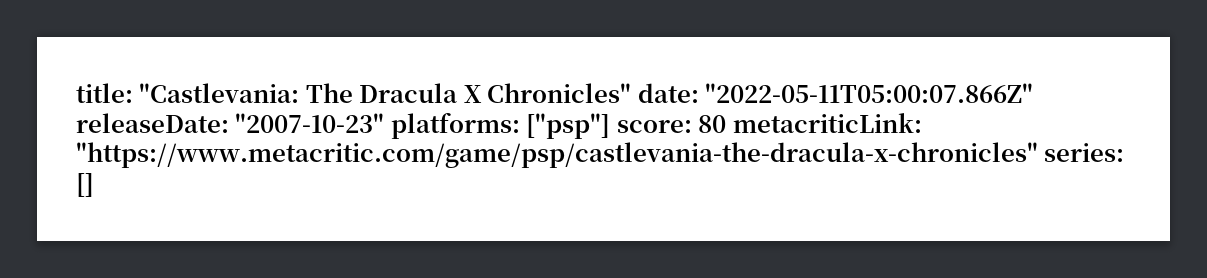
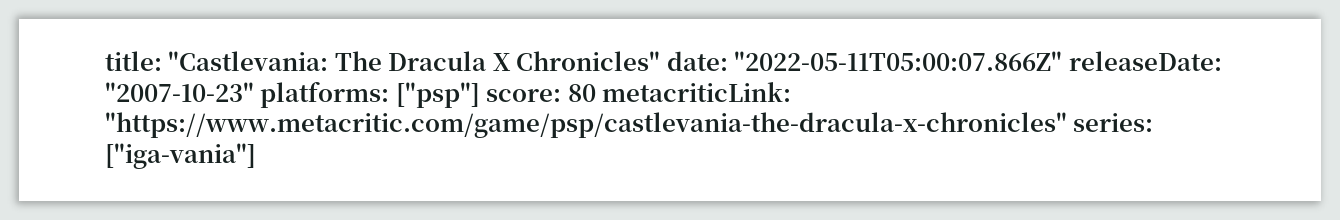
[76,173,94,197] [] -> [105,143,256,169] ["iga-vania"]

